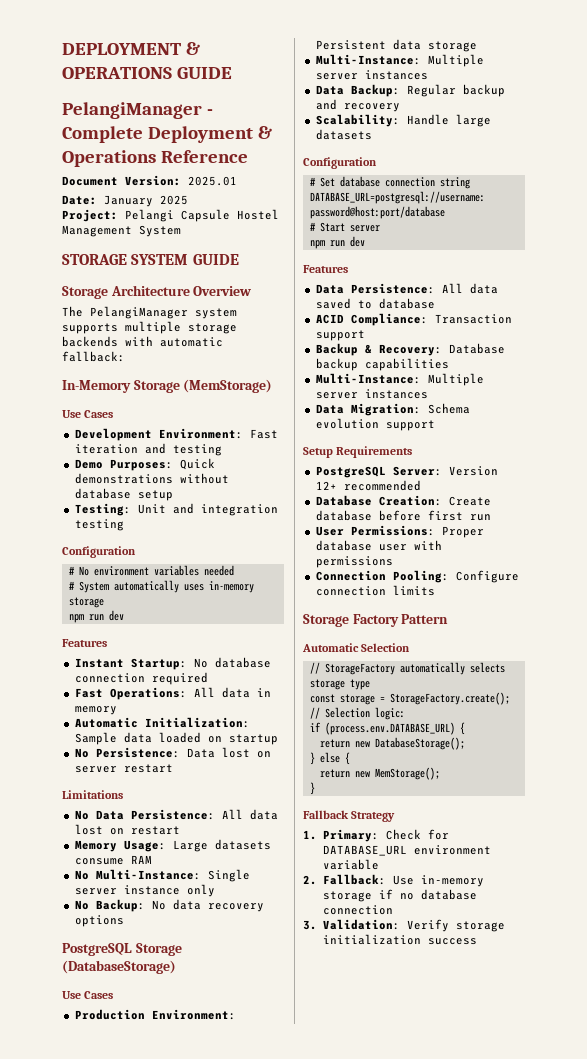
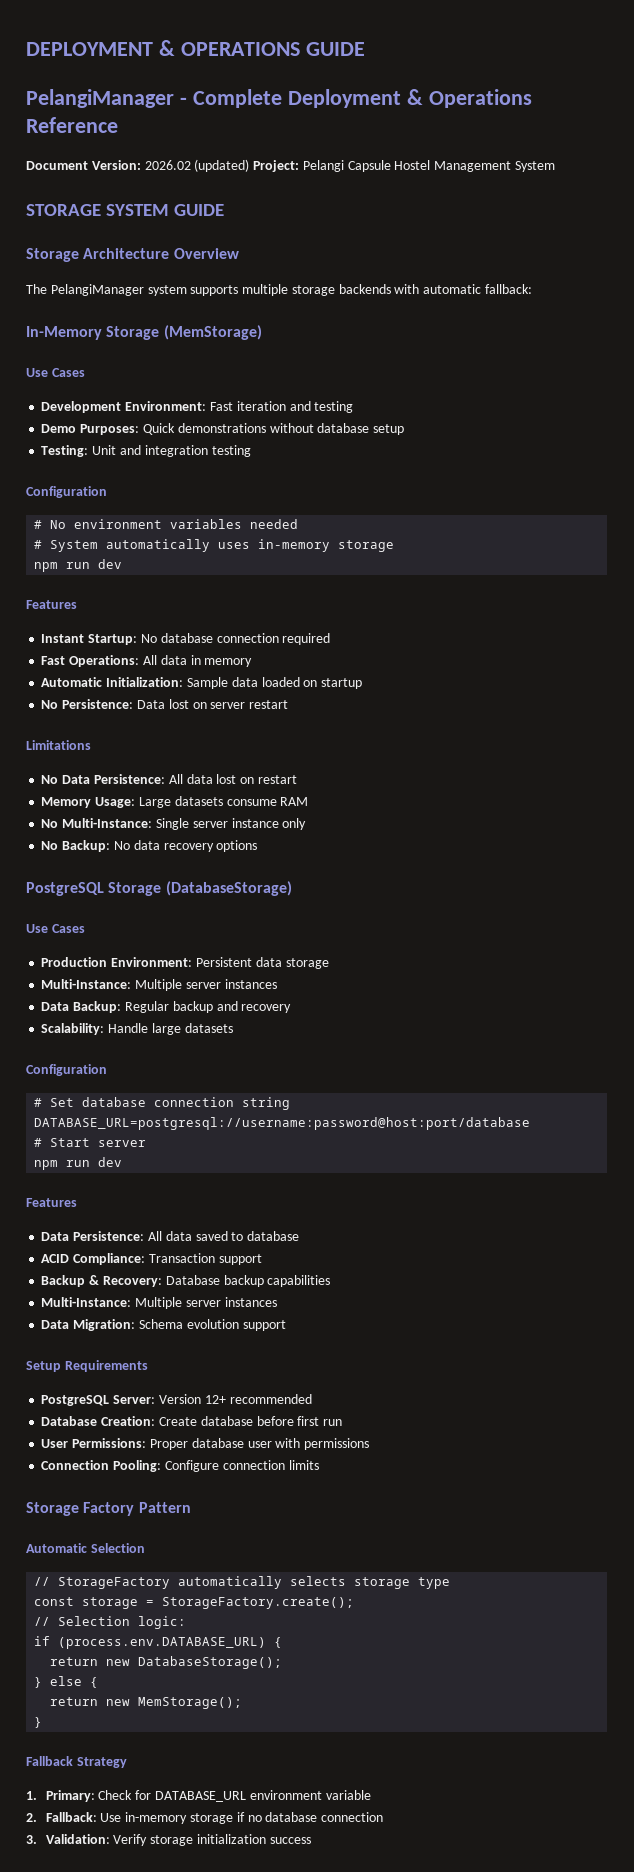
[188,176,237,186] [62,195,188,207] 2025.01 // Date: January 2025 // -> [144,159,250,172] 2026.02 (updated)

